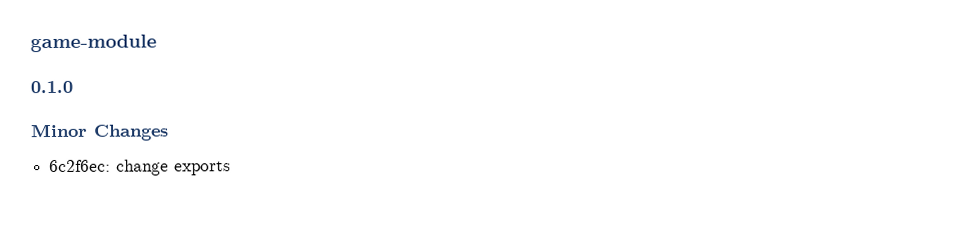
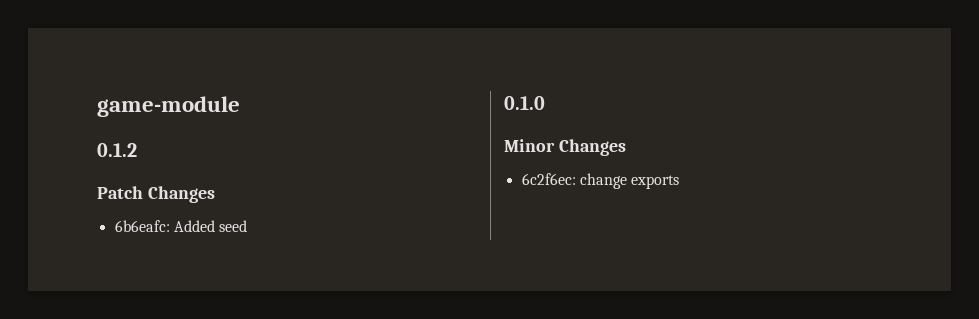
(157, 43) none -> [97,143,137,157] [97,186,215,203] [114,220,248,232] // 0.1.2 // Patch Changes // 6b6eafc: Added seed

